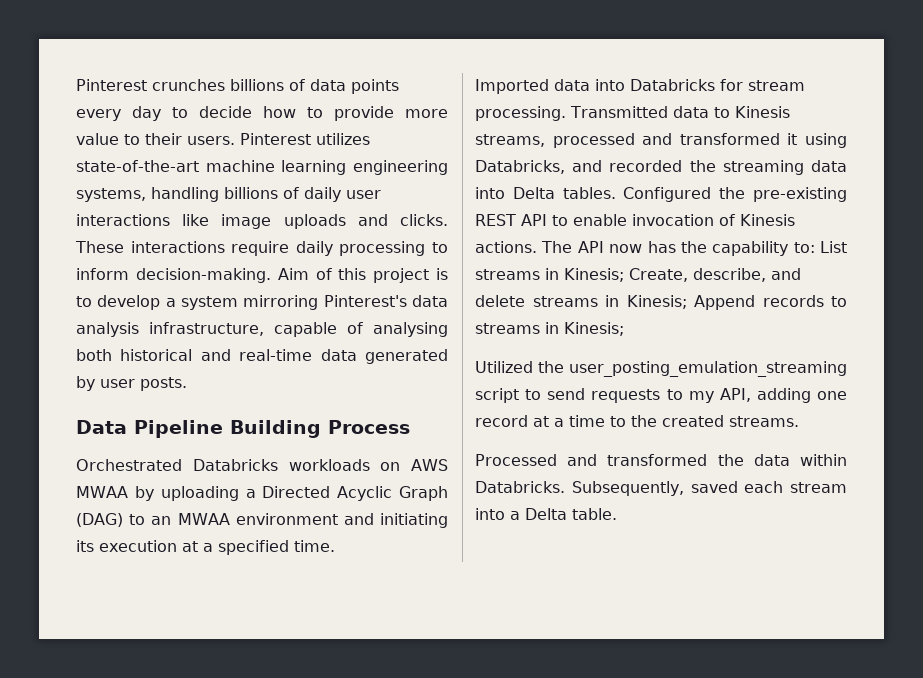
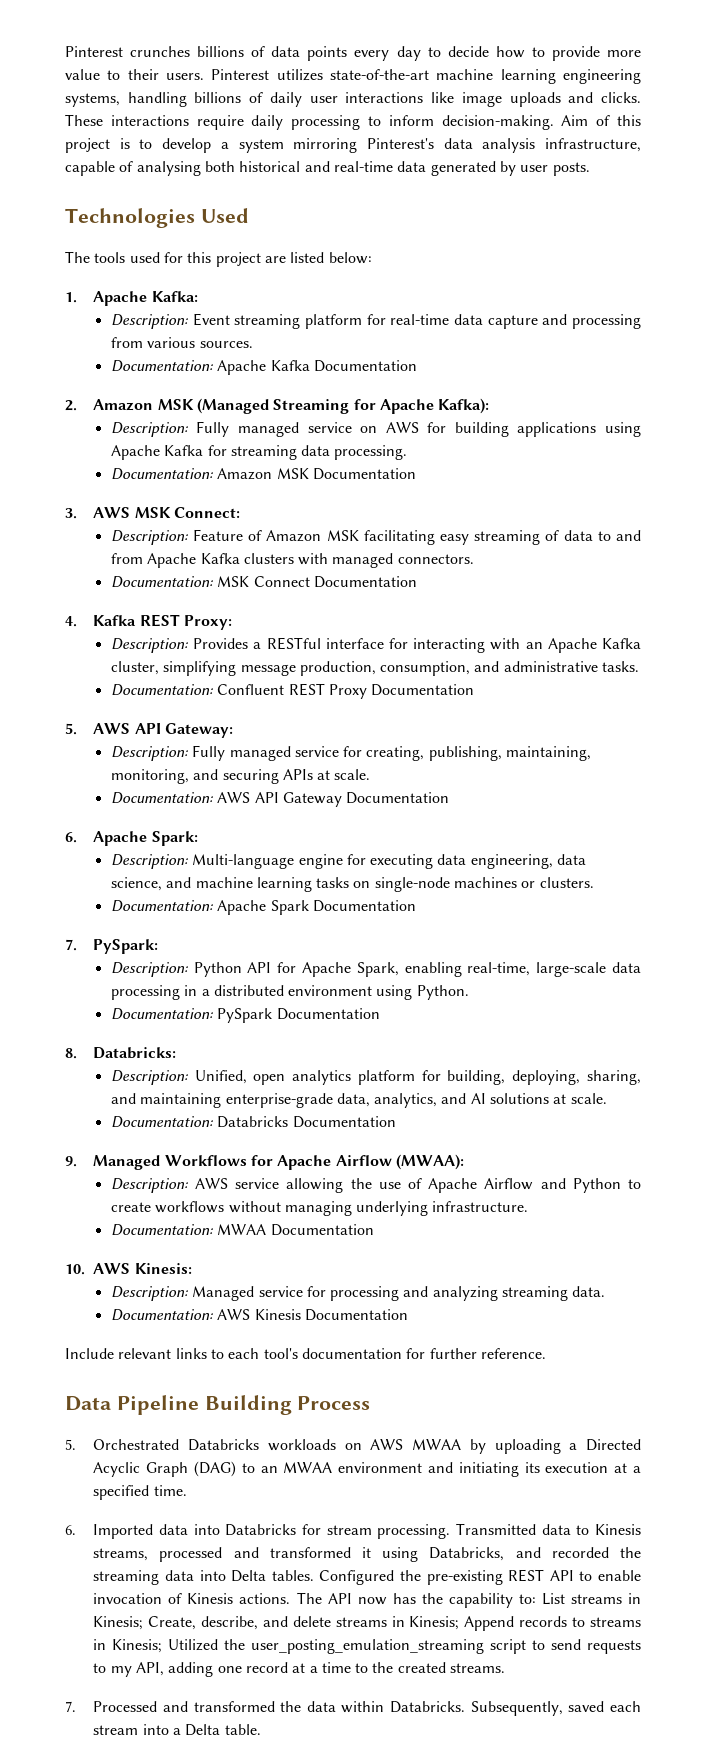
(187, 384) none -> [65,208,249,228] [65,251,372,267] [65,291,198,306] [110,313,641,329] [110,337,253,348] [110,360,417,375] [65,398,490,414] [110,421,641,437] [110,445,408,460] [110,468,416,480] [65,507,240,519] [110,529,641,545] [110,553,474,568] [110,576,417,588] [65,614,232,630] [110,637,641,653] [110,661,640,676] [110,683,475,699] [65,723,233,738] [110,745,592,761] [110,769,371,784] [110,792,450,807] [65,831,198,846] [110,854,587,869] [110,877,594,892] [110,900,416,915] [65,939,159,954] [110,962,641,977] [110,985,469,1000] [110,1008,380,1023] [65,1047,177,1059] [110,1070,641,1085] [110,1093,607,1108] [110,1116,396,1128] [65,1154,464,1170] [110,1178,641,1193] [110,1201,529,1216] [110,1224,374,1236] [65,1263,192,1275] [110,1286,606,1301] [110,1309,408,1321] [65,1348,546,1359] // Technologies Used // The tools used for this project are listed below: // 1. Apache Kafka: // Description: Event streaming platform for real-time data capture and processing from various sources. // Documentation: Apache Kafka Documentation // 2. Amazon MSK (Managed Streaming for Apache Kafka): // Description: Fully managed service on AWS for building applications using Apache Kafka for streaming data processing. // Documentation: Amazon MSK Documentation // 3. AWS MSK Connect: // Description: Feature of Amazon MSK facilitating easy streaming of data to and from Apache Kafka clusters with managed connectors. // Documentation: MSK Connect Documentation // 4. Kafka REST Proxy: // Description: Provides a RESTful interface for interacting with an Apache Kafka cluster, simplifying message production, consumption, and administrative tasks. // Documentation: Confluent REST Proxy Documentation // 5. AWS API Gateway: // Description: Fully managed service for creating, publishing, maintaining, monitoring, and securing APIs at scale. // Documentation: AWS API Gateway Documentation // 6. Apache Spark: // Description: Multi-language engine for executing data engineering, data science, and machine learning tasks on single-node machines or clusters. // Documentation: Apache Spark Documentation // 7. PySpark: // Description: Python API for Apache Spark, enabling real-time, large-scale data processing in a distributed environment using Python. // Documentation: PySpark Documentation // 8. Databricks: // Description: Unified, open analytics platform for building, deploying, sharing, and maintaining enterprise-grade data, analytics, and AI solutions at scale. // Documentation: Databricks Documentation // 9. Managed Workflows for Apache Airflow (MWAA): // Description: AWS service allowing the use of Apache Airflow and Python to create workflows without managing underlying infrastructure. // Documentation: MWAA Documentation // 10. AWS Kinesis: // Description: Managed service for processing and analyzing streaming data. // Documentation: AWS Kinesis Documentation // Include relevant links to each tool's documentation for further reference.
(410, 427) none -> [65,1439,76,1450] 5.
(335, 546) none -> [65,1525,76,1535] 6.
(624, 329) // -> (163, 1646) none
(799, 421) none -> [65,1701,76,1712] 7.

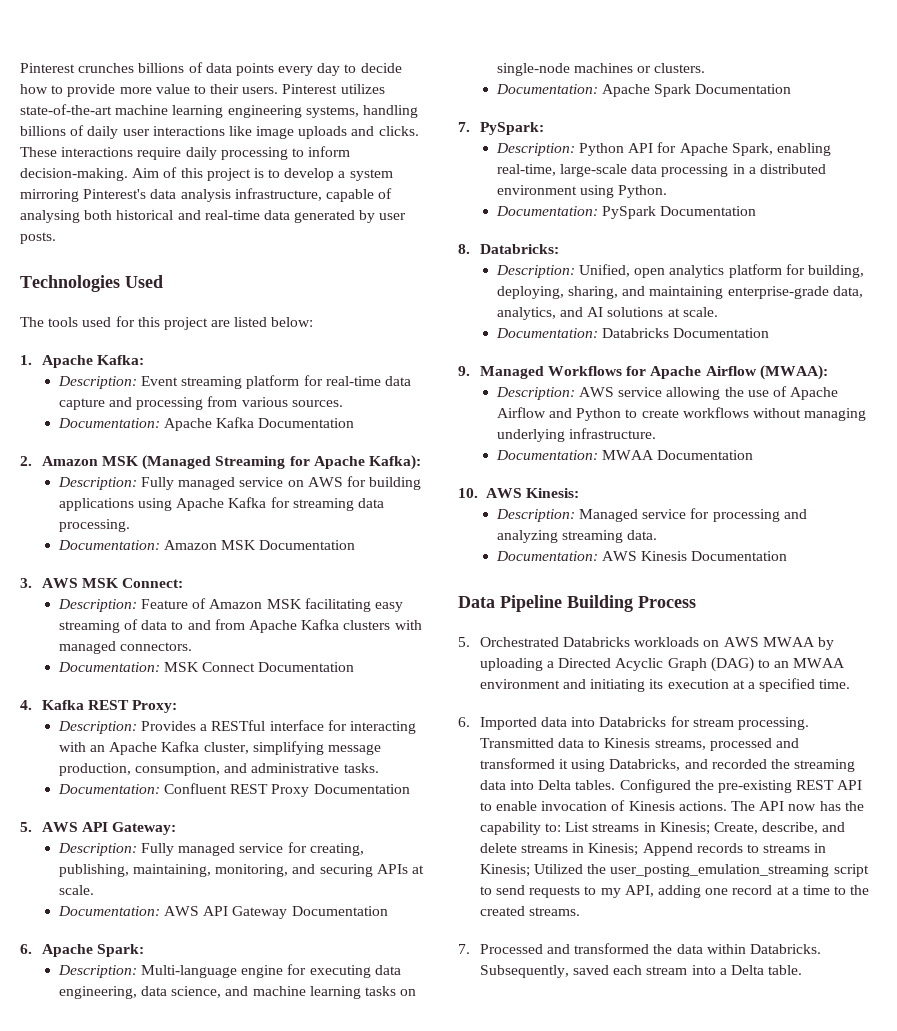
[65,1348,546,1359] // Include relevant links to each tool's documentation for further reference. -> (788, 556) none

